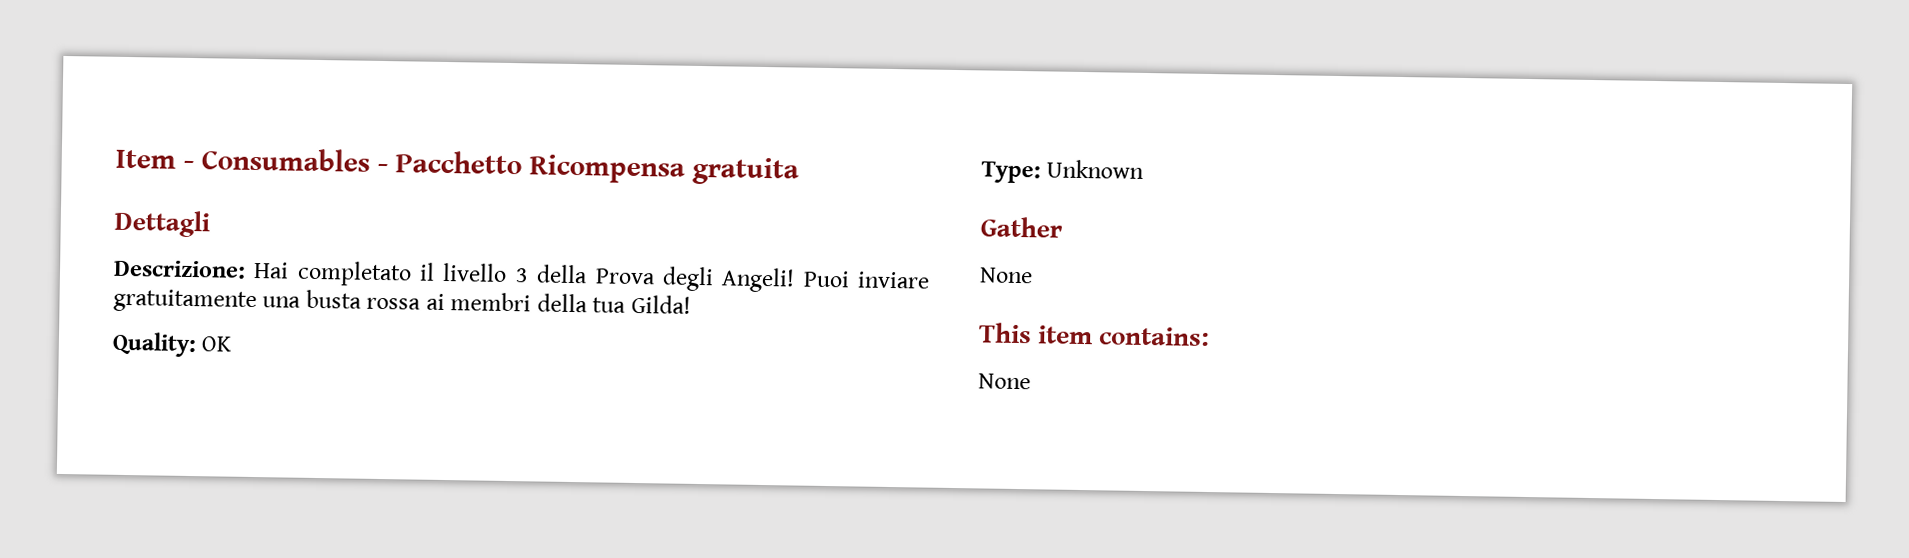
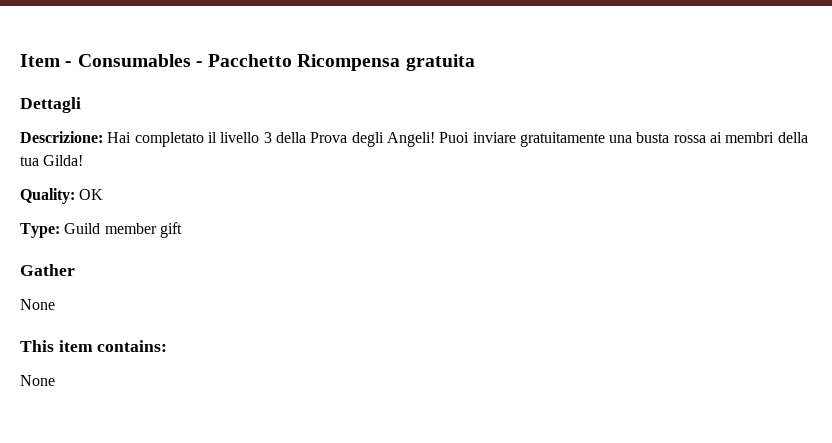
[1046,159,1145,179] Unknown -> [64,222,182,238] Guild member gift

